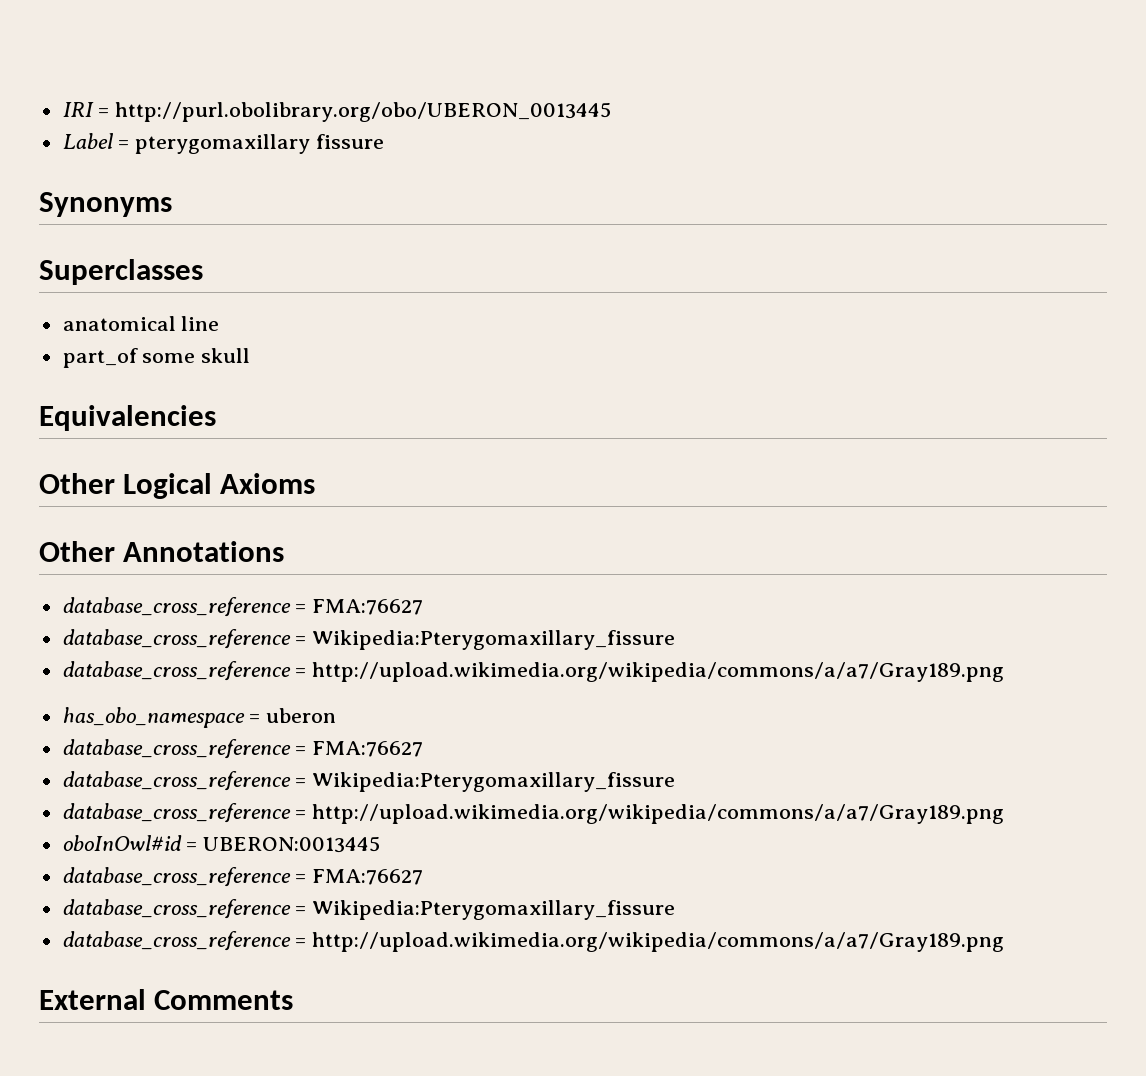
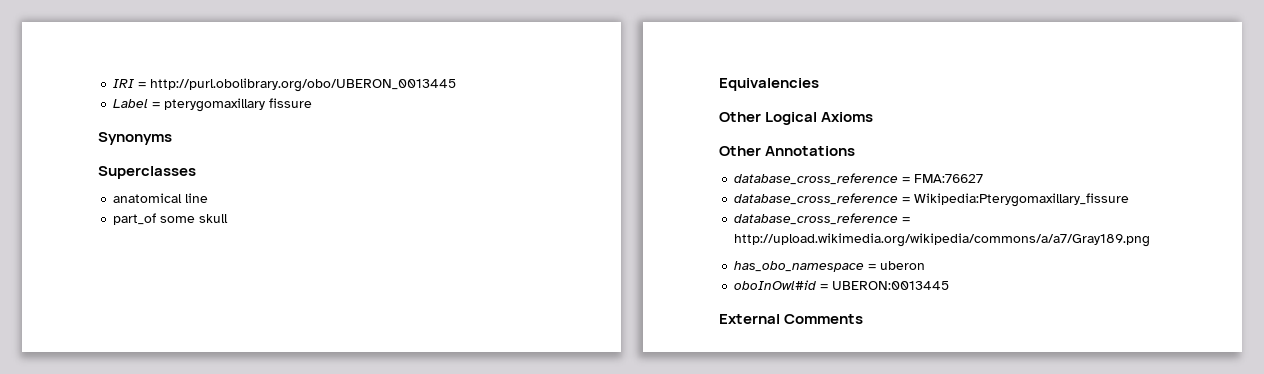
[62,739,424,759] [62,771,676,792] [62,803,1005,824] [62,835,381,853] [62,867,424,887] [62,899,676,920] [62,931,1005,952] database_cross_reference = FMA:76627 // database_cross_reference = Wikipedia:Pterygomaxillary_fissure // database_cross_reference = http://upload.wikimedia.org/wikipedia/commons/a/a7/Gray189.png // oboInOwl#id = UBERON:0013445 // database_cross_reference = FMA:76627 // database_cross_reference = Wikipedia:Pterygomaxillary_fissure // database_cross_reference = http://upload.wikimedia.org/wikipedia/commons/a/a7/Gray189.png -> [734,280,950,290] oboInOwl#id = UBERON:0013445

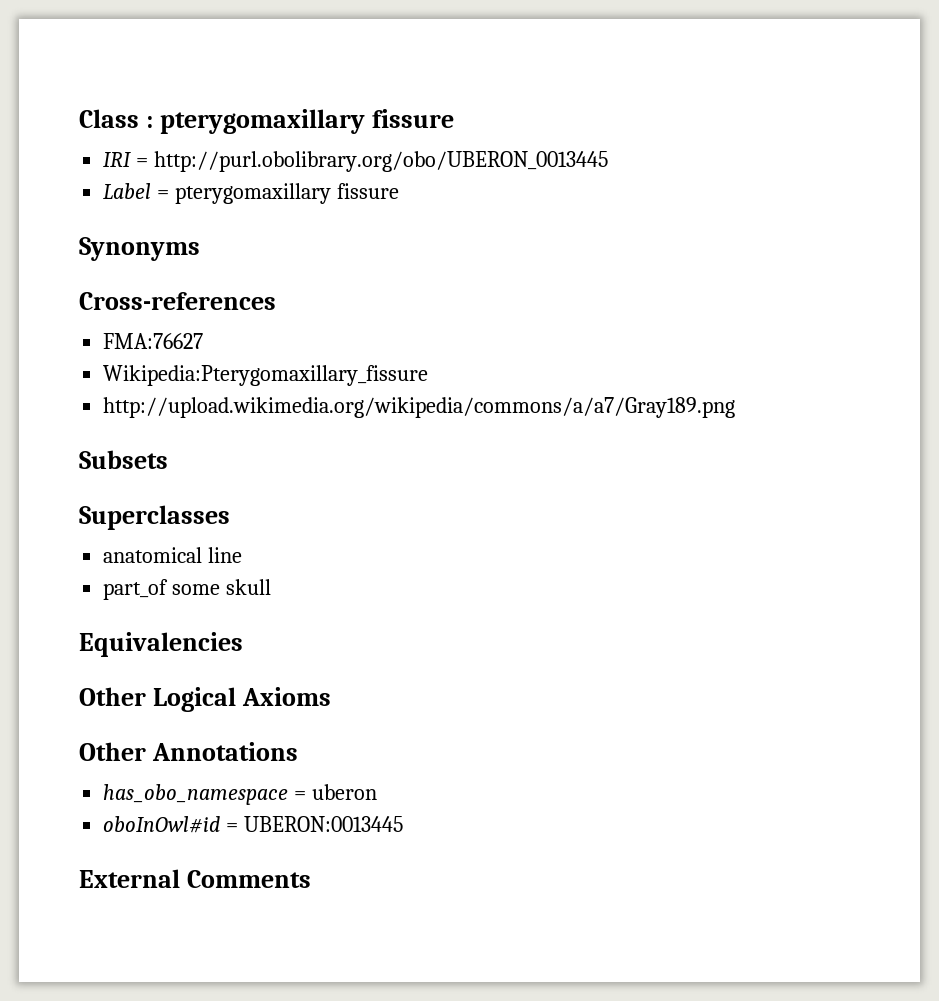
(113, 83) none -> [79,109,454,134] Class : pterygomaxillary fissure //
(172, 138) none -> [79,292,276,310] [103,333,204,349] [103,365,429,386] [103,397,736,418] [79,450,168,469] // Cross-references // FMA:76627 // Wikipedia:Pterygomaxillary_fissure // http://upload.wikimedia.org/wikipedia/commons/a/a7/Gray189.png // Subsets
[734,173,984,185] [734,193,1130,207] [734,213,911,225] [734,233,1151,247] // database_cross_reference = FMA:76627 // database_cross_reference = Wikipedia:Pterygomaxillary_fissure // database_cross_reference = http://upload.wikimedia.org/wikipedia/commons/a/a7/Gray189.png -> (298, 751) none

